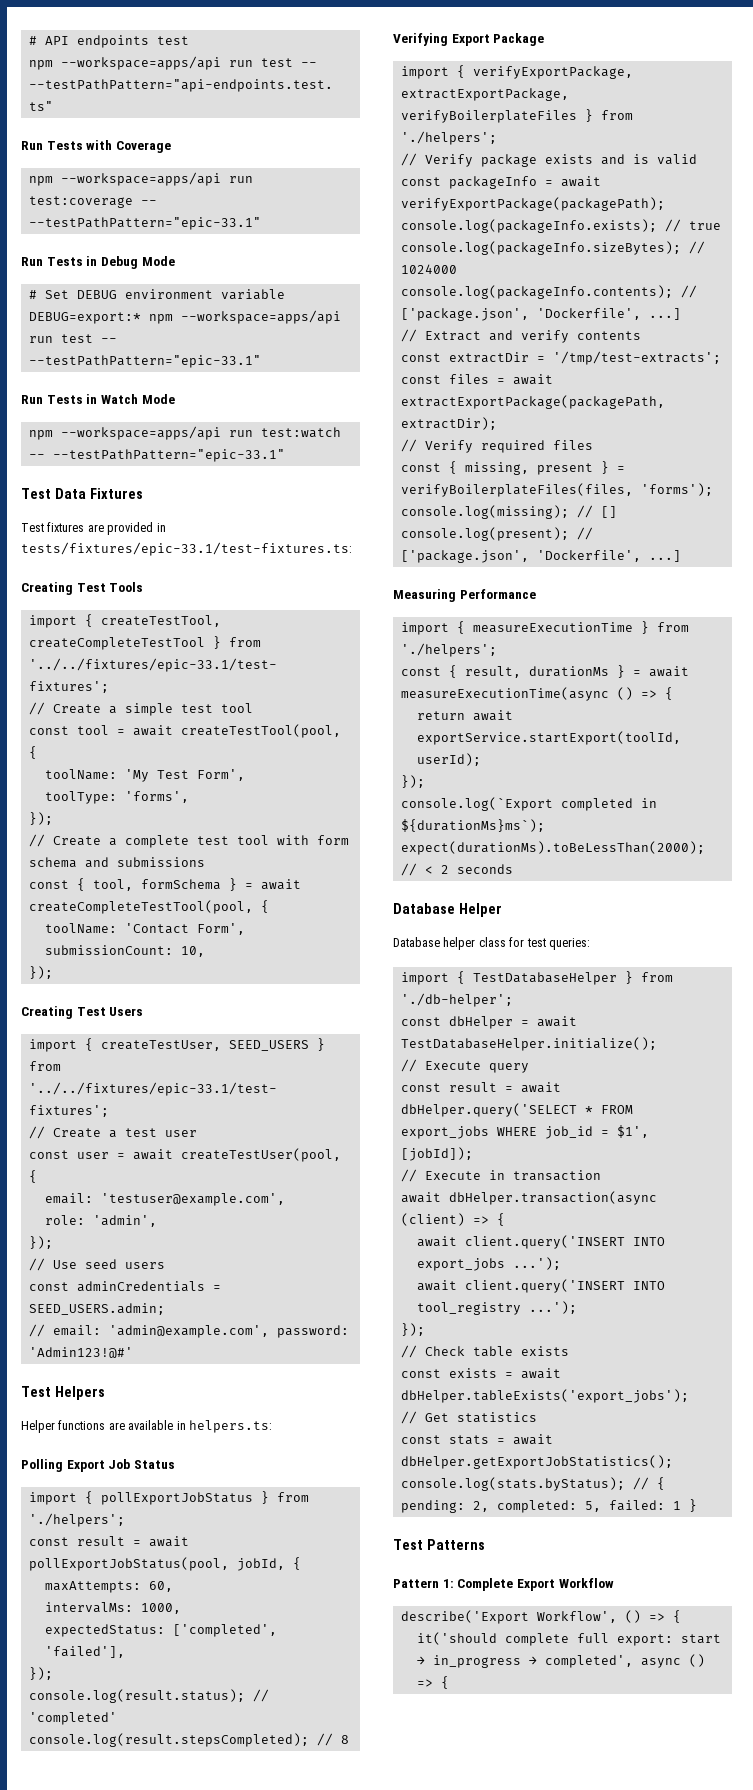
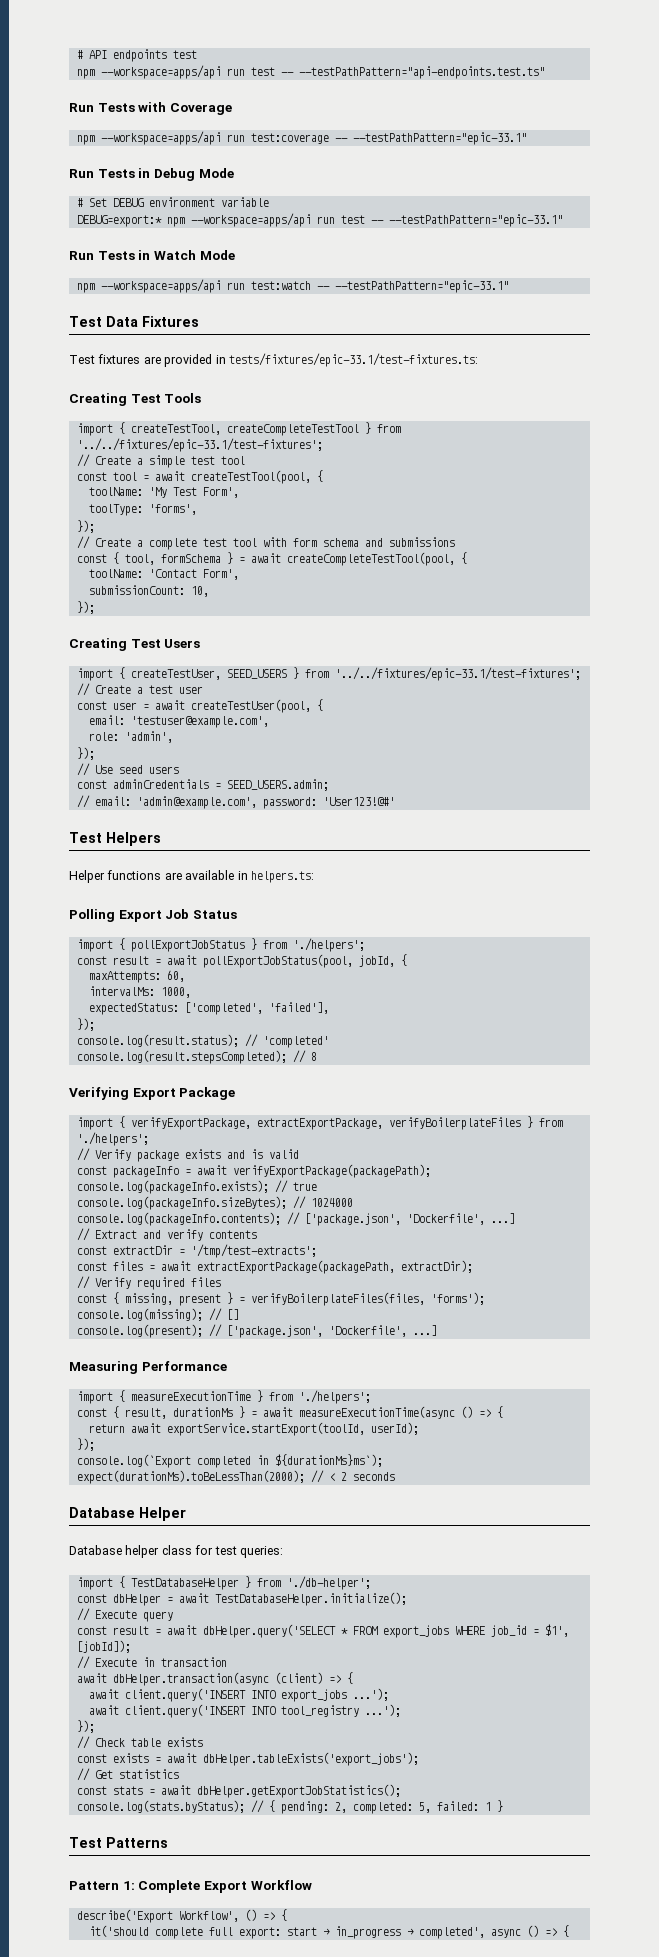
[28,1347,133,1358] 'Admin123!@#' -> [322,797,395,806] 'User123!@#'

